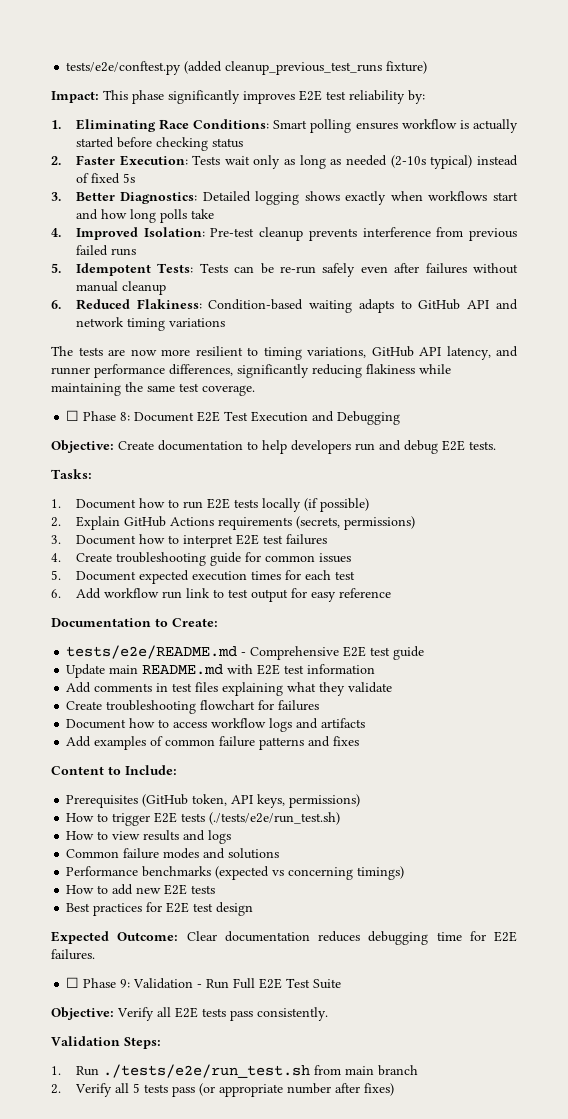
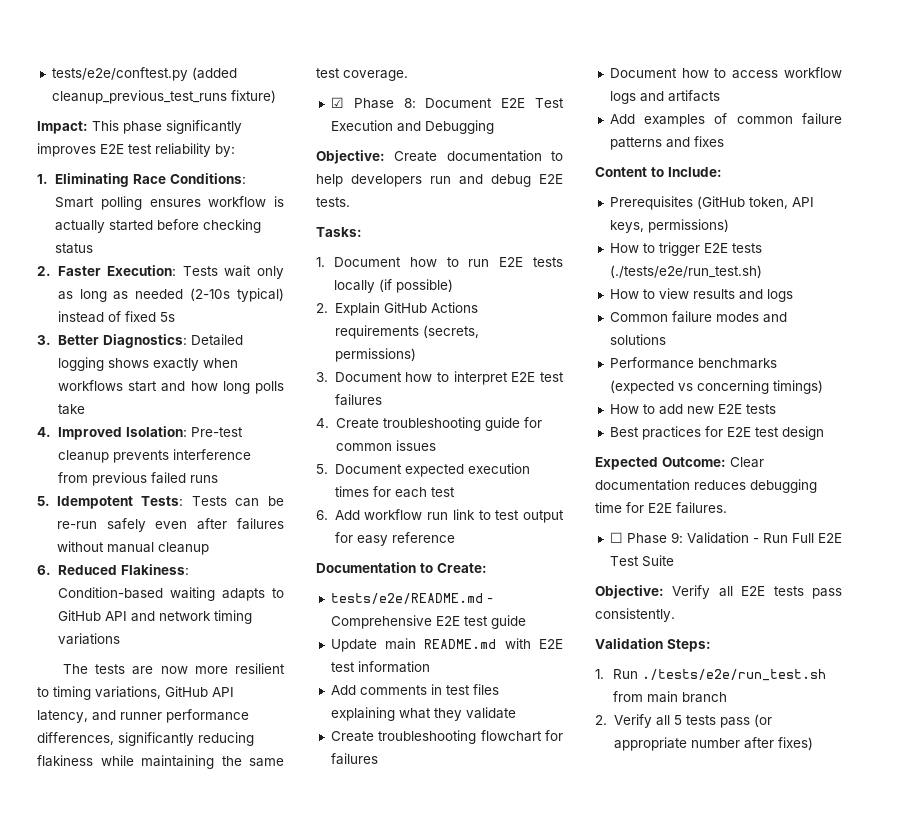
[66,410,80,421] ☐ -> [330,97,344,108] ☑

